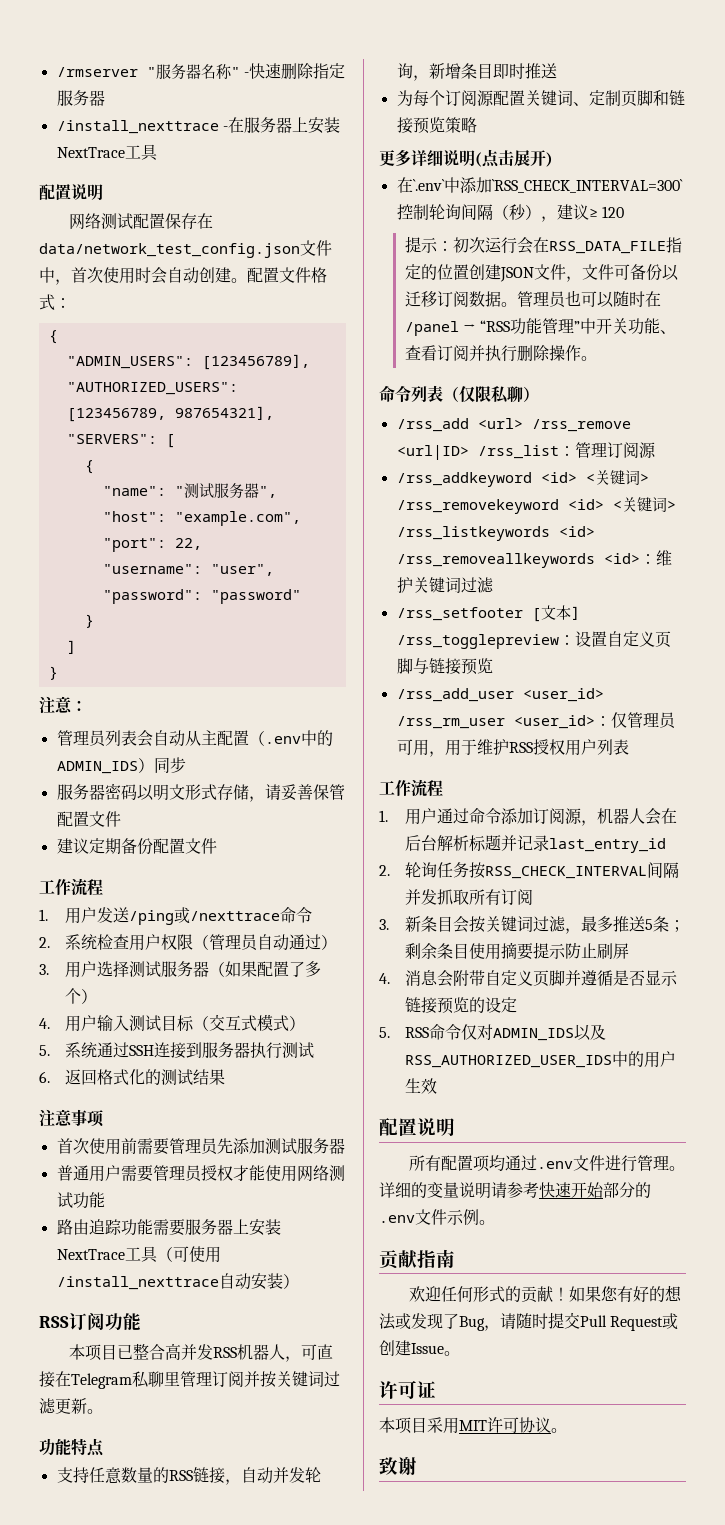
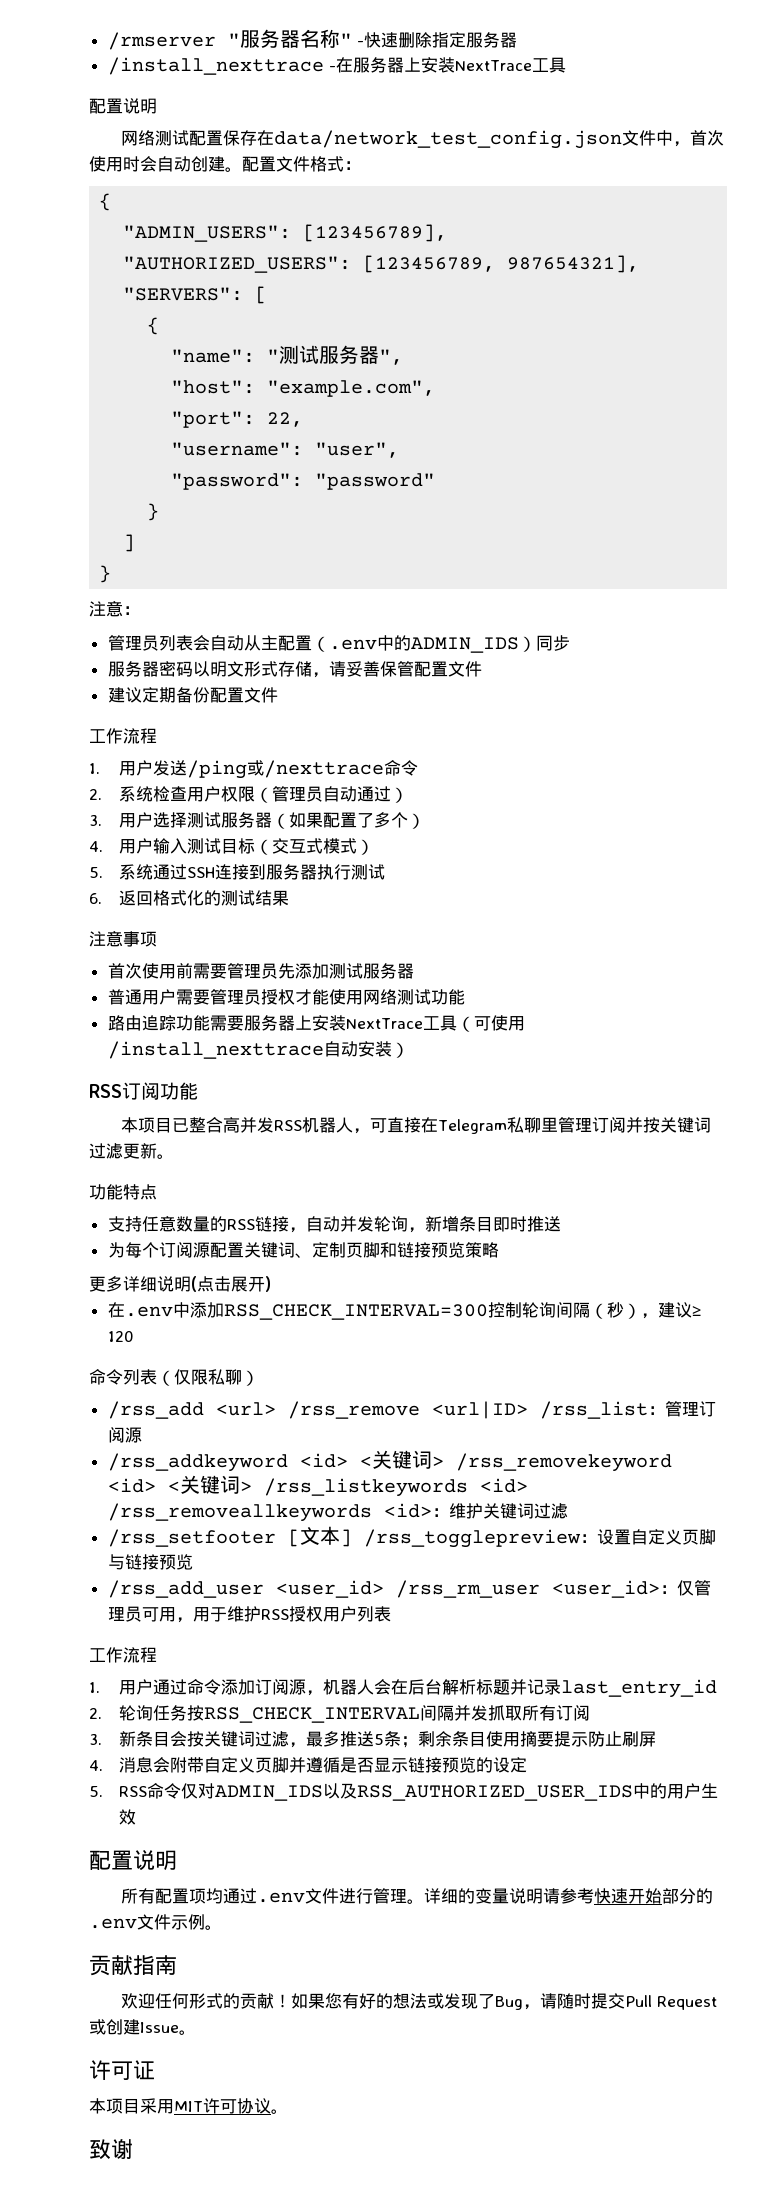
[412,177,683,193] `.env`中添加`RSS_CHECK_INTERVAL=300` -> [124,1302,488,1320] .env中添加RSS_CHECK_INTERVAL=300
[404,236,682,254] [404,264,679,282] [404,290,661,308] [404,318,677,336] [404,345,597,362] // 提示：初次运行会在RSS_DATA_FILE指定的位置创建JSON文件，文件可备份以迁移订阅数据。管理员也可以随时在/panel → “RSS功能管理”中开关功能、查看订阅并执行删除操作。 -> (134, 1336) none

